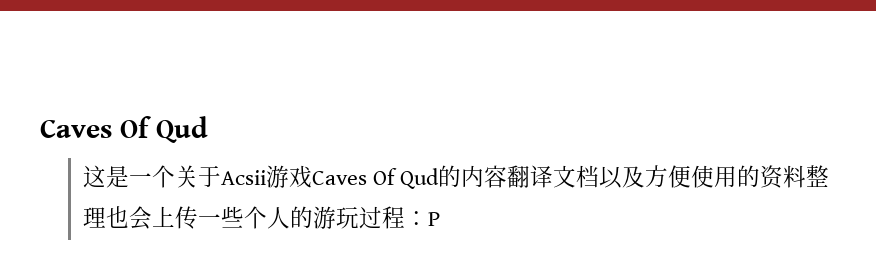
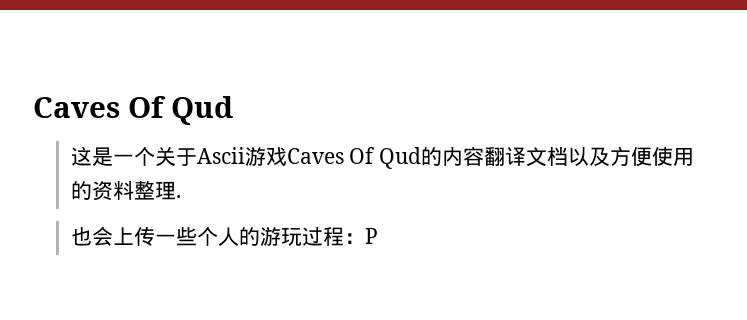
[221,170,267,185] Acsii -> [196,147,245,164] Ascii
(107, 217) none -> [175,195,181,198] . //

